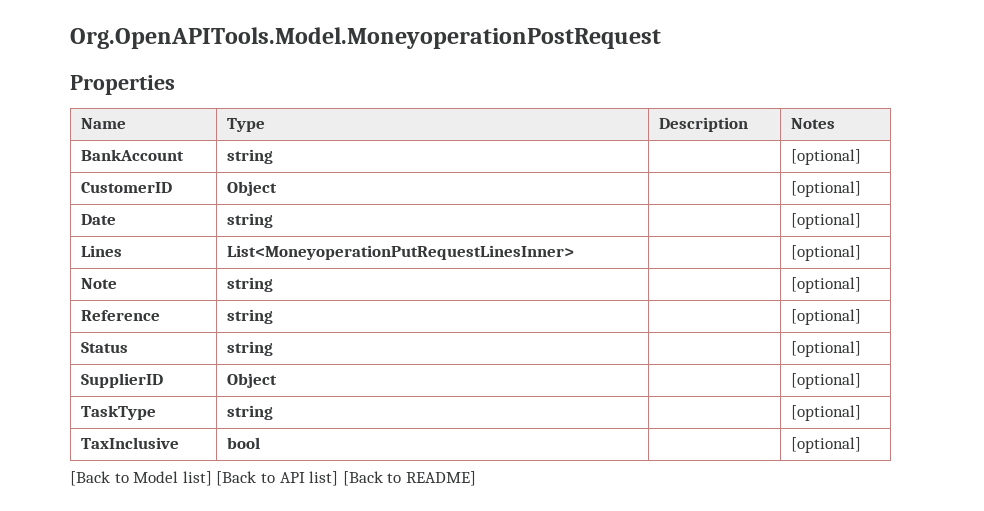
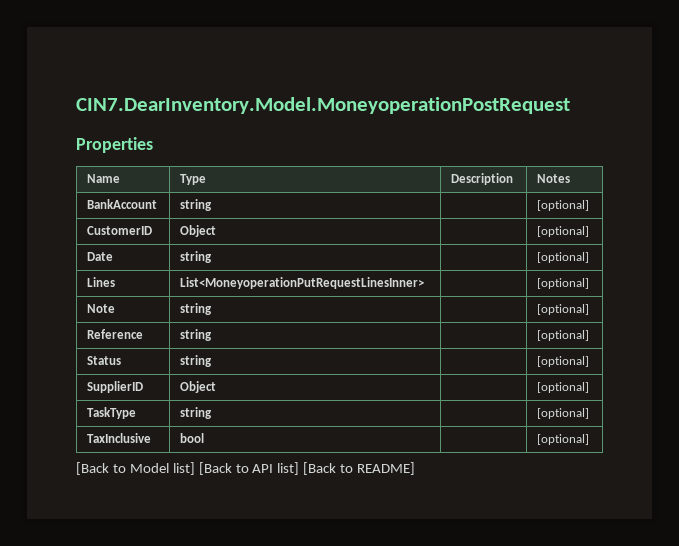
[70,27,661,49] Org.OpenAPITools.Model.MoneyoperationPostRequest -> [76,97,570,114] CIN7.DearInventory.Model.MoneyoperationPostRequest

